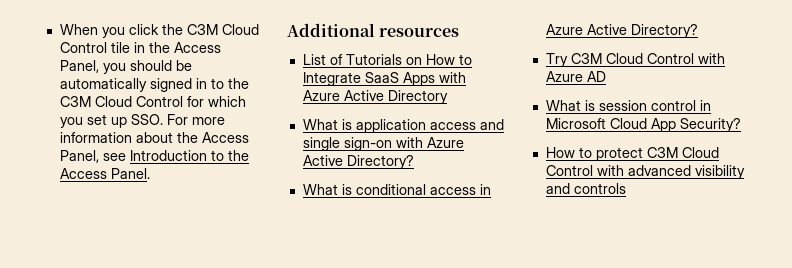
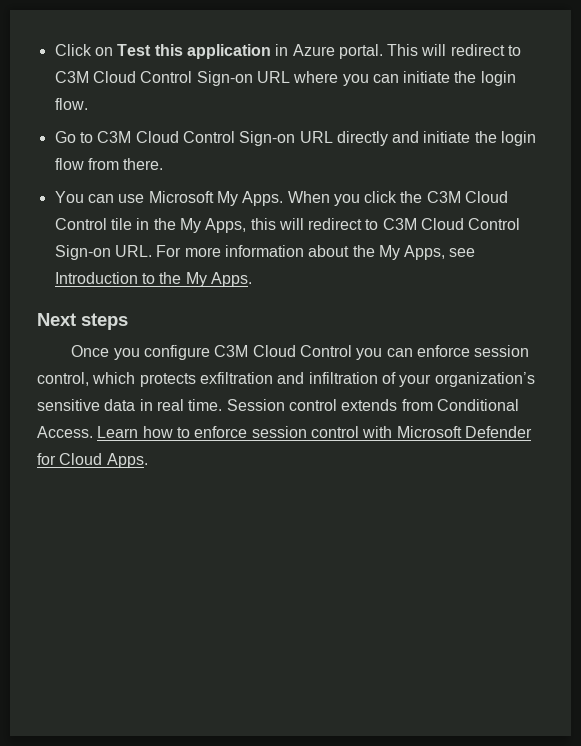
(59, 29) none -> [54,44,522,59] [54,71,516,86] [54,98,88,110] [54,131,537,146] [54,158,164,170] [54,191,284,206] Click on Test this application in Azure portal. This will redirect to C3M Cloud Control Sign-on URL where you can initiate the login flow. // Go to C3M Cloud Control Sign-on URL directly and initiate the login flow from there. // You can use Microsoft My Apps.
[173,42,221,53] [59,60,192,74] [59,78,249,92] [59,96,246,107] [59,114,163,128] Access Panel, you should be automatically signed in to the C3M Cloud Control for which you set up SSO. -> [179,218,521,233] [54,245,152,260] My Apps, this will redirect to C3M Cloud Control Sign-on URL.
[201,132,249,143] [59,150,99,163] Access Panel, -> [378,245,446,260] My Apps,
[59,168,150,179] [287,23,460,37] [302,54,472,65] [302,72,466,86] [302,90,448,104] [302,119,504,133] [302,137,464,151] [302,155,414,169] [302,184,491,195] [545,24,698,38] [545,53,725,67] [545,71,606,82] [545,100,711,111] [545,118,741,132] [545,147,719,161] [545,165,745,179] [545,183,626,194] Access Panel. // Additional resources // List of Tutorials on How to Integrate SaaS Apps with Azure Active Directory // What is application access and single sign-on with Azure Active Directory? // What is conditional access in Azure Active Directory? // Try C3M Cloud Control with Azure AD // What is session control in Microsoft Cloud App Security? // How to protect C3M Cloud Control with advanced visibility and controls -> [185,272,252,287] [37,313,128,330] [71,345,530,360] [37,372,535,387] [37,399,519,411] [37,426,532,438] [37,453,148,468] My Apps. // Next steps // Once you configure C3M Cloud Control you can enforce session control, which protects exfiltration and infiltration of your organization’s sensitive data in real time. Session control extends from Conditional Access. Learn how to enforce session control with Microsoft Defender for Cloud Apps.

